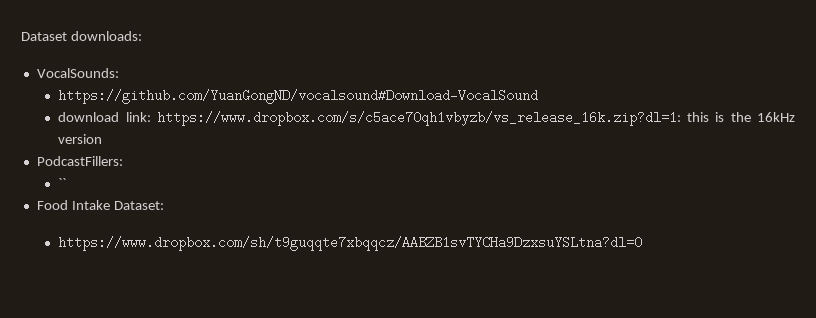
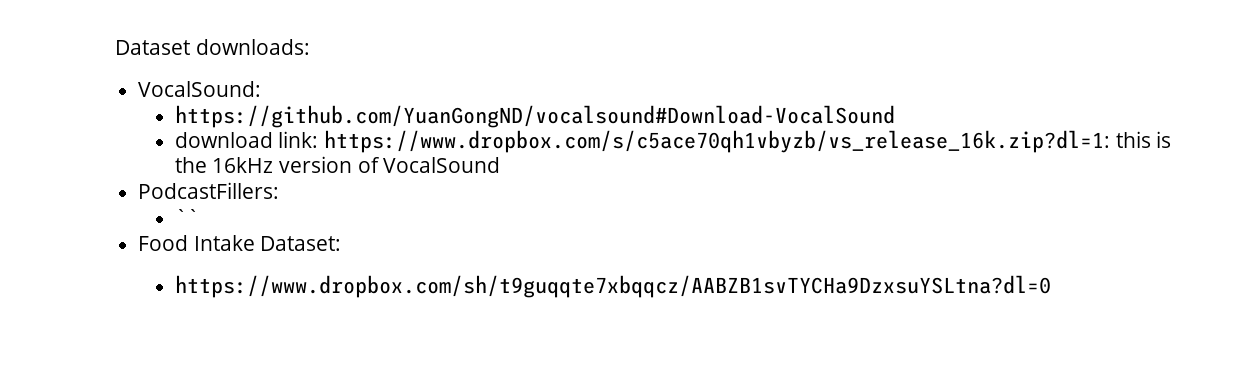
[36,68,119,78] VocalSounds: -> [138,81,262,97] VocalSound:
(103, 139) none -> [357,157,501,173] of VocalSound

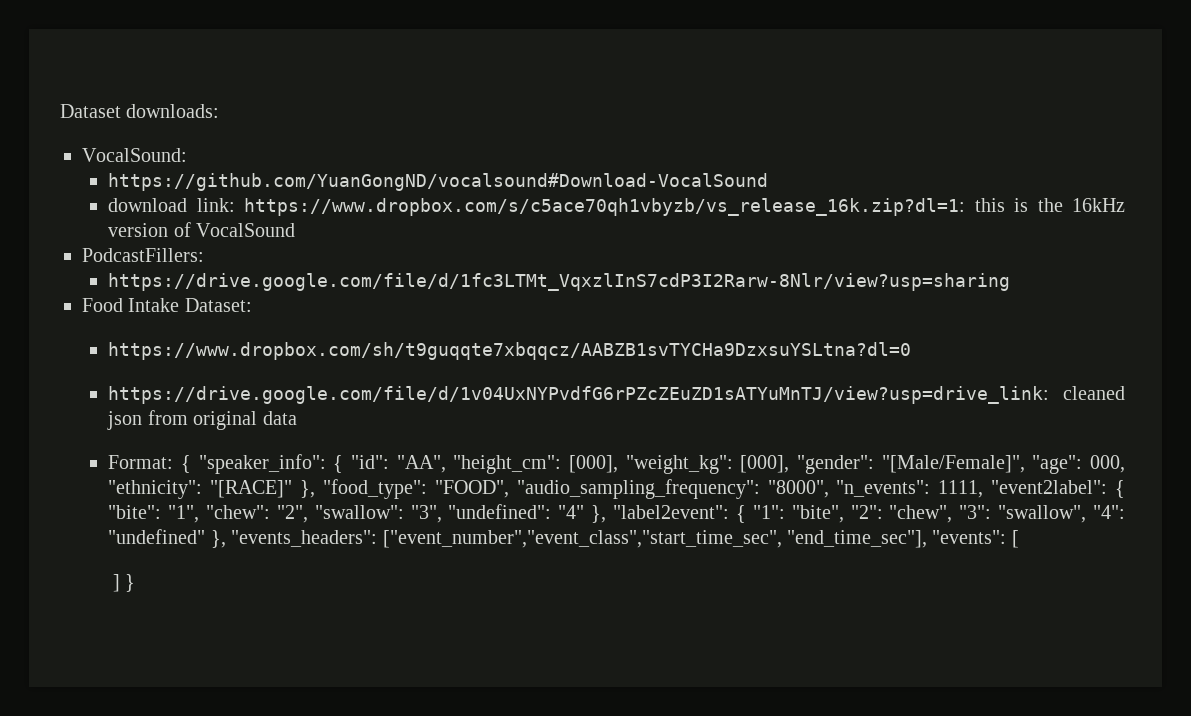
[174,209,199,225] `` -> [108,273,1011,291] https://drive.google.com/file/d/1fc3LTMt_VqxzlInS7cdP3I2Rarw-8Nlr/view?usp=sharing
(1051, 286) none -> [108,386,1125,404] [107,410,297,430] [108,454,1125,474] [108,479,1125,499] [108,504,1126,523] [108,529,1019,548] [112,574,136,592] // https://drive.google.com/file/d/1v04UxNYPvdfG6rPZcZEuZD1sATYuMnTJ/view?usp=drive_link: cleaned json from original data // Format: { "speaker_info": { "id": "AA", "height_cm": [000], "weight_kg": [000], "gender": "[Male/Female]", "age": 000, "ethnicity": "[RACE]" }, "food_type": "FOOD", "audio_sampling_frequency": "8000", "n_events": 1111, "event2label": { "bite": "1", "chew": "2", "swallow": "3", "undefined": "4" }, "label2event": { "1": "bite", "2": "chew", "3": "swallow", "4": "undefined" }, "events_headers": ["event_number","event_class","start_time_sec", "end_time_sec"], "events": [ // ] }

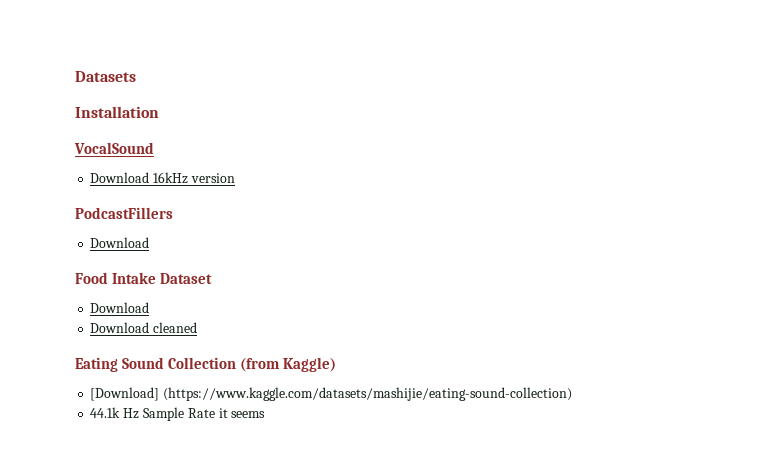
[60,104,220,118] [82,148,187,162] [108,173,769,191] [108,198,1125,216] [108,222,296,237] [82,248,204,262] [108,273,1011,291] [82,298,252,312] [108,342,912,360] [108,386,1125,404] [107,410,297,430] [108,454,1125,474] [108,479,1125,499] [108,504,1126,523] [108,529,1019,548] [112,574,136,592] Dataset downloads: // VocalSound: // https://github.com/YuanGongND/vocalsound#Download-VocalSound // download link: https://www.dropbox.com/s/c5ace70qh1vbyzb/vs_release_16k.zip?dl=1: this is the 16kHz version of VocalSound // PodcastFillers: // https://drive.google.com/file/d/1fc3LTMt_VqxzlInS7cdP3I2Rarw-8Nlr/view?usp=sharing // Food Intake Dataset: // https://www.dropbox.com/sh/t9guqqte7xbqqcz/AABZB1svTYCHa9DzxsuYSLtna?dl=0 // https://drive.google.com/file/d/1v04UxNYPvdfG6rPZcZEuZD1sATYuMnTJ/view?usp=drive_link: cleaned json from original data // Format: { "speaker_info": { "id": "AA", "height_cm": [000], "weight_kg": [000], "gender": "[Male/Female]", "age": 000, "ethnicity": "[RACE]" }, "food_type": "FOOD", "audio_sampling_frequency": "8000", "n_events": 1111, "event2label": { "bite": "1", "chew": "2", "swallow": "3", "undefined": "4" }, "label2event": { "1": "bite", "2": "chew", "3": "swallow", "4": "undefined" }, "events_headers": ["event_number","event_class","start_time_sec", "end_time_sec"], "events": [ // ] } -> [75,71,136,82] [75,106,159,118] [74,142,154,154] [90,172,235,184] [75,207,173,219] [90,237,150,248] [75,272,212,284] [90,302,150,313] [90,322,198,333] [75,357,336,372] [90,387,573,401] [90,407,266,421] Datasets // Installation // VocalSound // Download 16kHz version // PodcastFillers // Download // Food Intake Dataset // Download // Download cleaned // Eating Sound Collection (from Kaggle) // [Download] (https://www.kaggle.com/datasets/mashijie/eating-sound-collection) // 44.1k Hz Sample Rate it seems

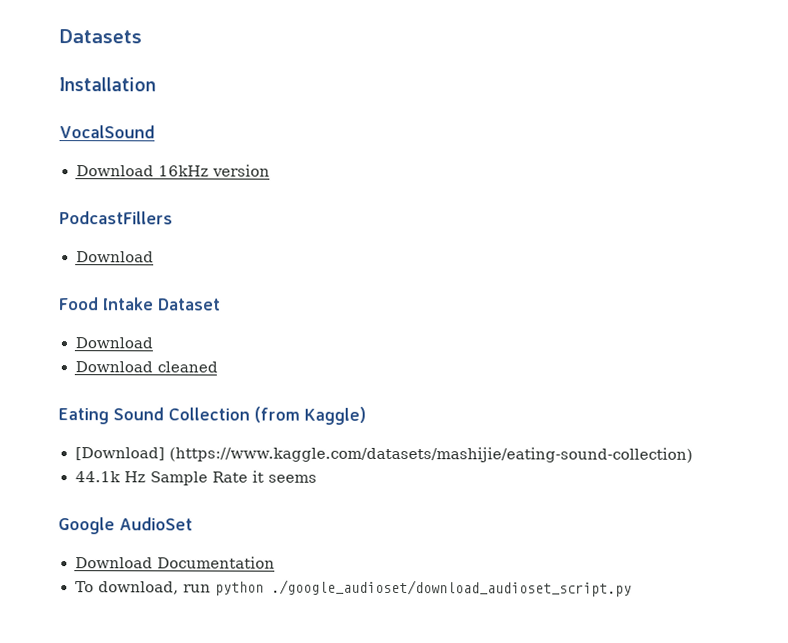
(266, 414) none -> [58,517,193,535] [74,556,275,569] [74,579,633,597] // Google AudioSet // Download Documentation // To download, run python ./google_audioset/download_audioset_script.py

